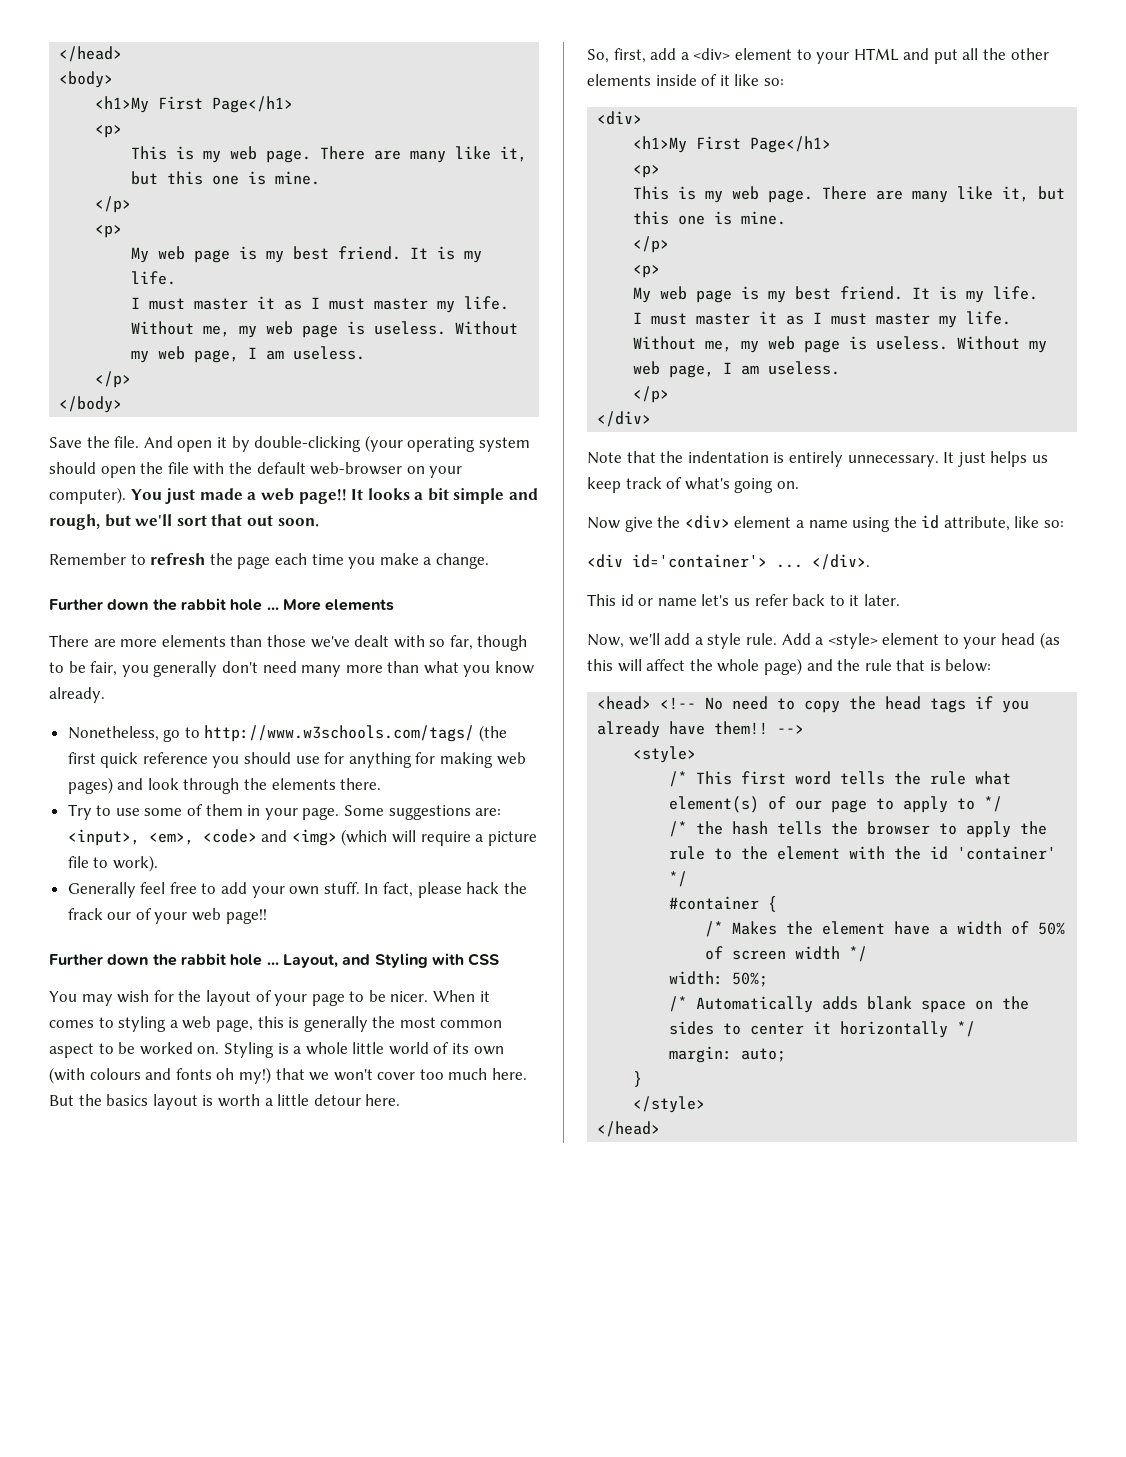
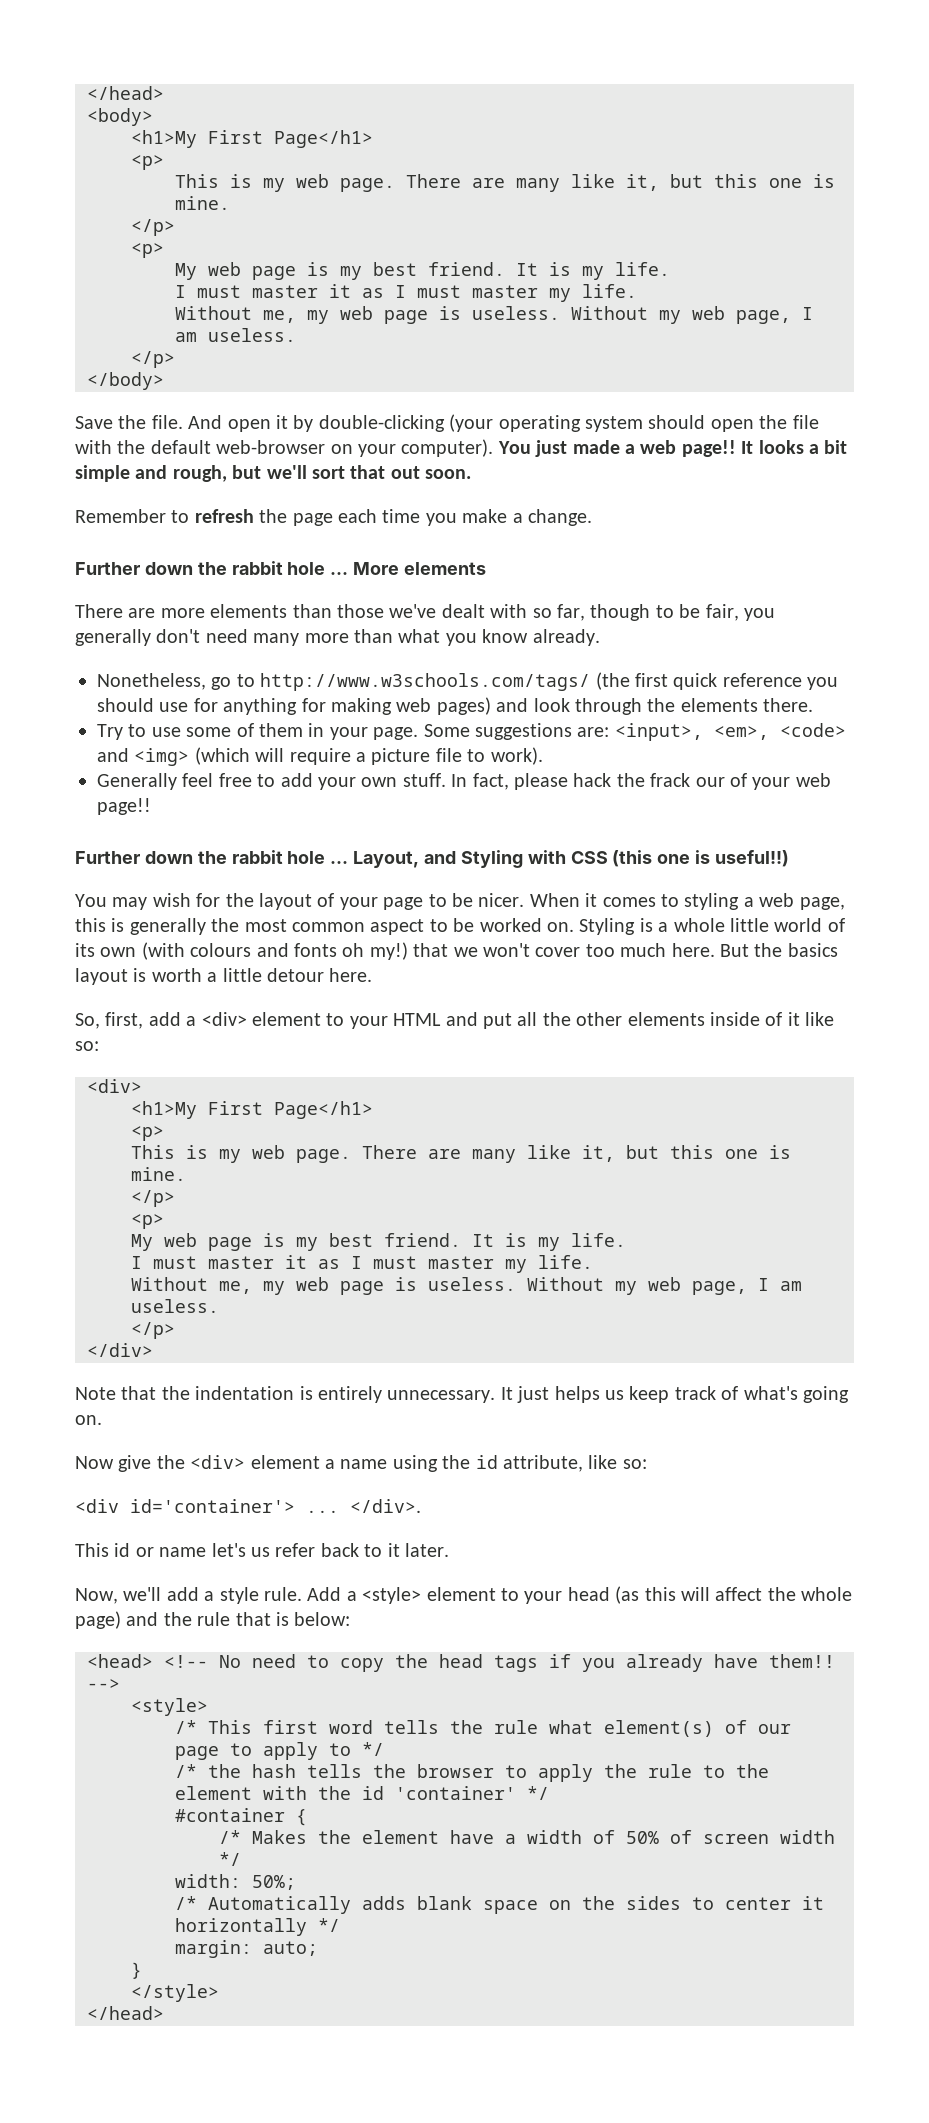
(500, 959) none -> [612,850,790,867] (this one is useful!!)

